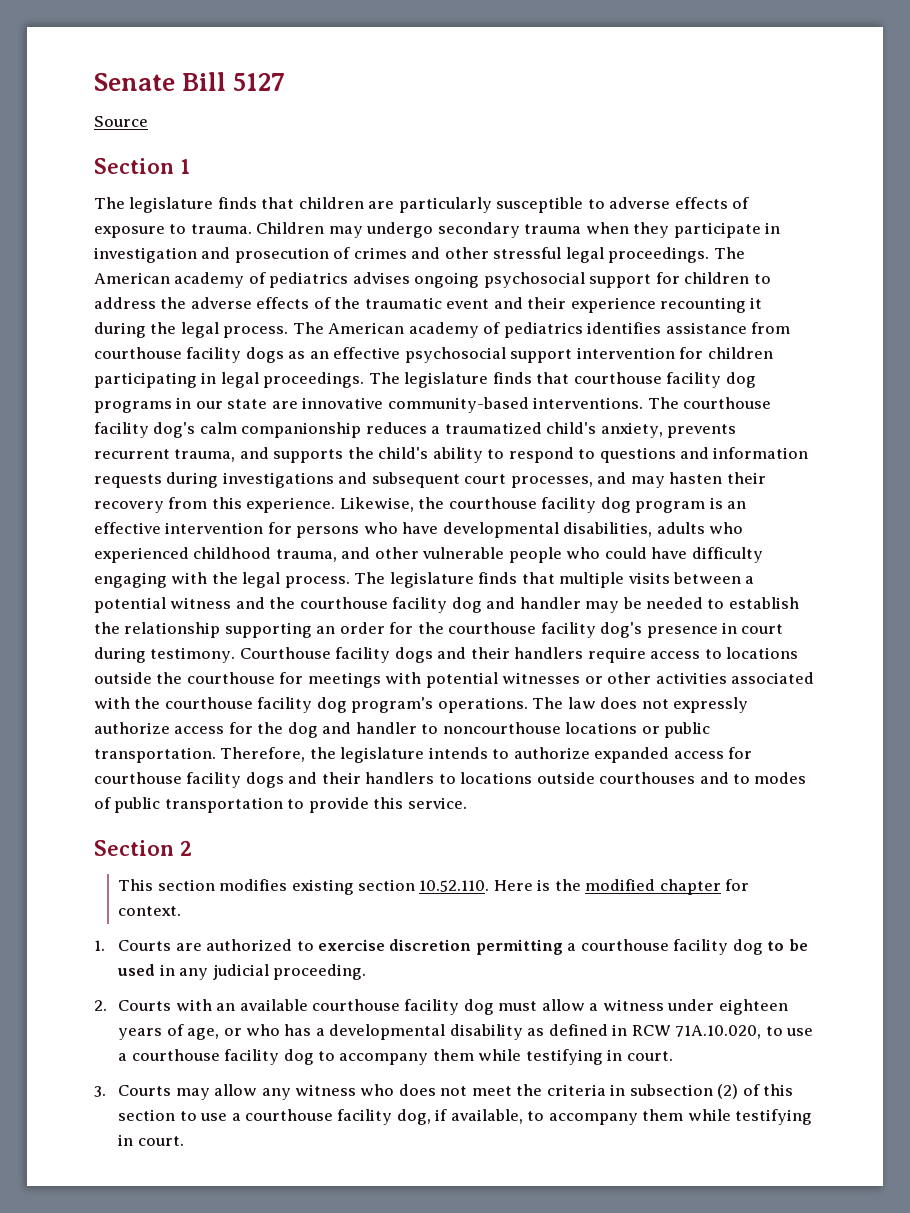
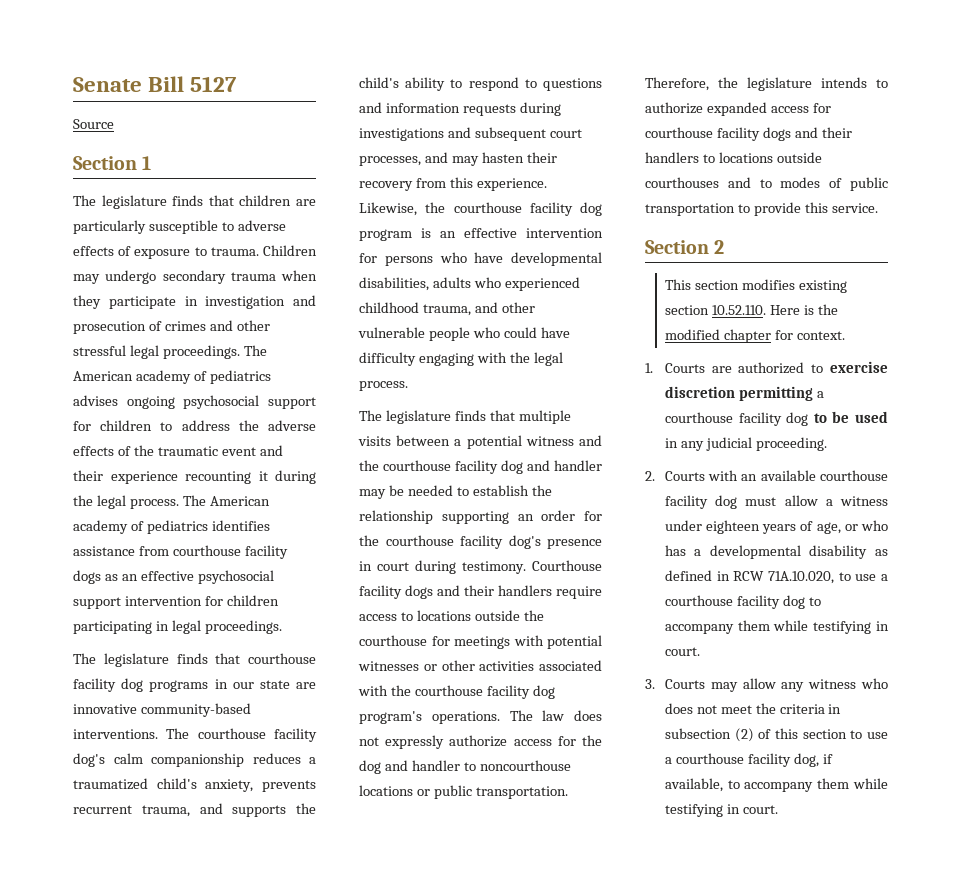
(365, 380) none -> (282, 627) //
(350, 582) none -> (408, 386) //

